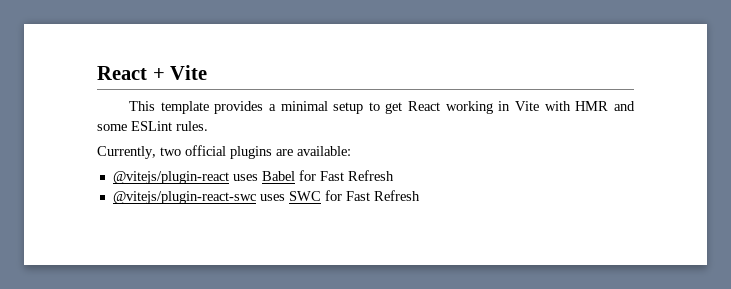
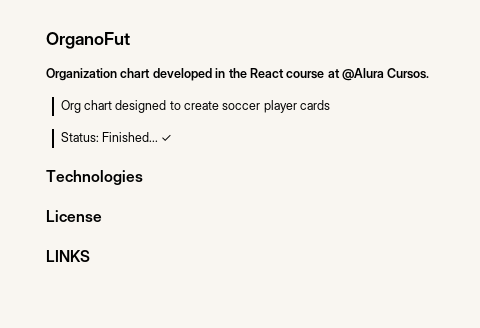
[97,65,208,80] [128,101,635,114] [97,121,208,131] [97,145,351,159] [112,170,394,184] [112,190,420,204] React + Vite // This template provides a minimal setup to get React working in Vite with HMR and some ESLint rules. // Currently, two official plugins are available: // @vitejs/plugin-react uses Babel for Fast Refresh // @vitejs/plugin-react-swc uses SWC for Fast Refresh -> [46,32,130,49] [46,68,430,81] [60,100,331,113] [60,132,173,142] [46,170,143,185] [46,210,102,222] [46,250,90,262] OrganoFut // Organization chart developed in the React course at @Alura Cursos. // Org chart designed to create soccer player cards // Status: Finished... ✓ // Technologies // License // LINKS

